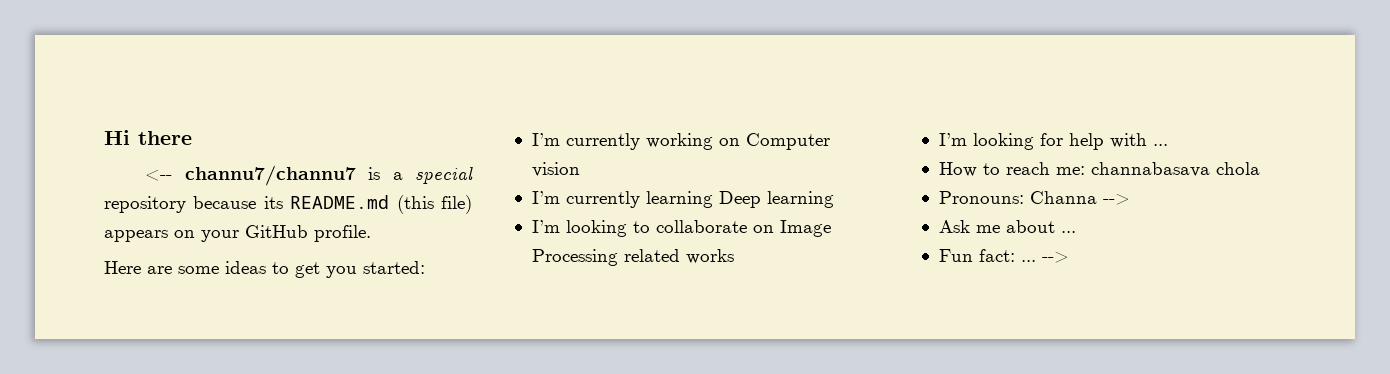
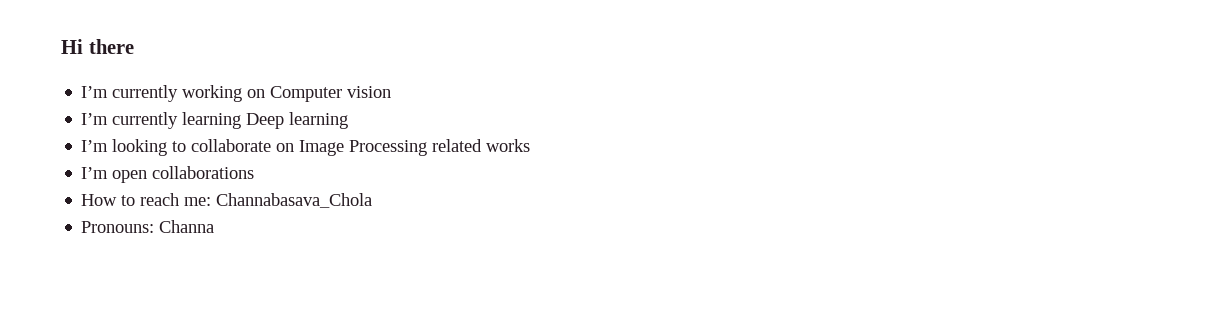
[145,165,473,186] [104,195,472,214] [104,225,371,242] [104,261,425,278] // <-- channu7/channu7 is a special repository because its README.md (this file) appears on your GitHub profile. // Here are some ideas to get you started: -> (134, 46) none
[972,133,1168,150] looking for help with ... -> [112,166,255,183] open collaborations
[1090,162,1260,177] channabasava chola -> [216,193,373,208] Channabasava_Chola
[1102,193,1130,205] [938,220,1076,233] [938,249,1069,263] --> // Ask me about ... // Fun fact: ... --> -> (215, 226) none

